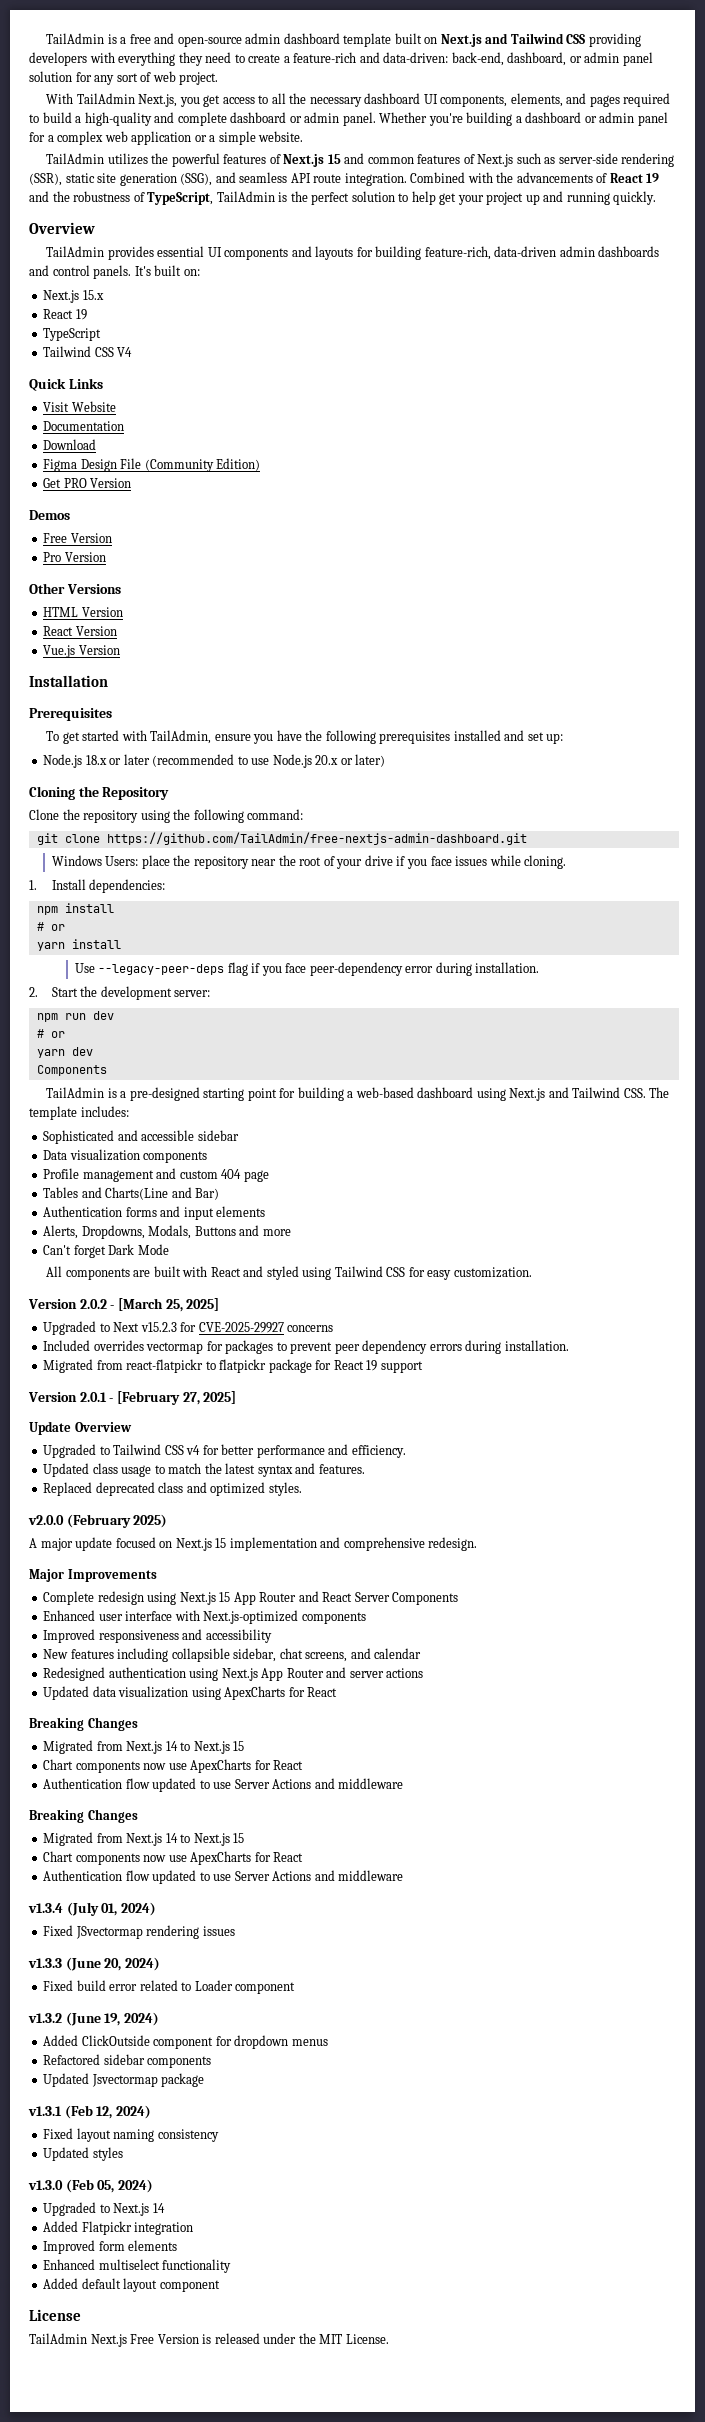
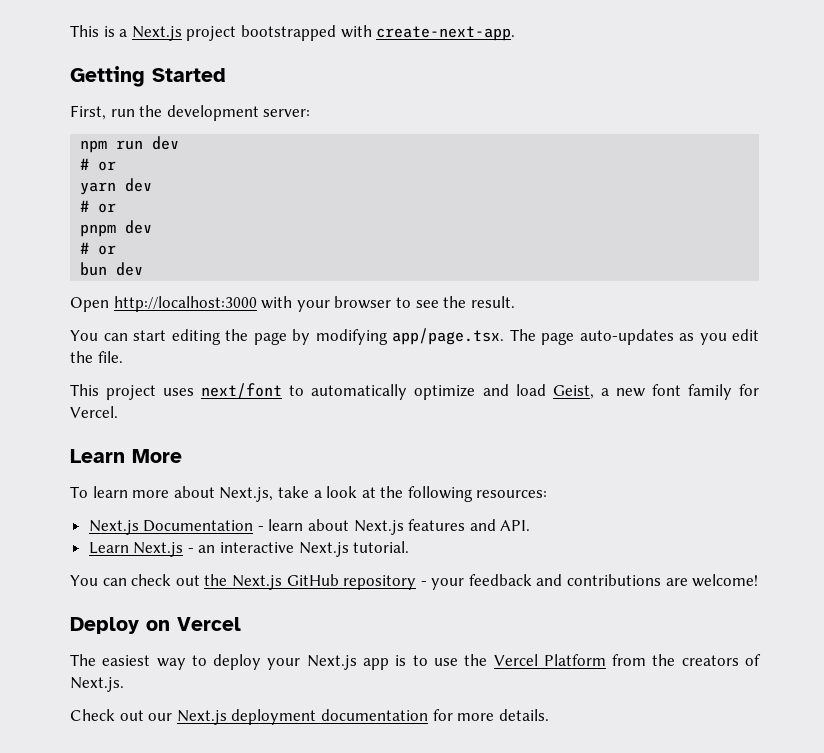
[46,33,641,47] [29,52,653,66] [29,71,219,85] [46,93,671,107] [29,112,668,126] [29,131,304,145] [46,153,675,167] [29,172,660,186] [29,191,657,205] [29,222,95,234] [46,246,660,260] [29,265,200,279] [43,290,104,303] [43,309,87,320] [43,328,102,341] [43,346,133,357] [29,378,103,391] [43,401,116,412] [43,421,125,431] [43,439,97,450] [43,458,261,472] [43,478,132,488] [29,510,70,520] [43,533,112,543] [43,552,106,562] [29,583,121,594] [43,607,123,617] [43,626,117,636] [43,645,120,658] [29,675,108,687] [29,708,112,721] [46,730,564,744] [43,754,386,768] [29,786,170,800] [29,809,304,823] [36,832,527,845] [51,855,567,869] [29,879,166,893] [36,903,114,915] [36,922,65,931] [36,939,121,951] [74,962,540,976] [29,987,78,997] TailAdmin is a free and open-source admin dashboard template built on Next.js and Tailwind CSS providing developers with everything they need to create a feature-rich and data-driven: back-end, dashboard, or admin panel solution for any sort of web project. // With TailAdmin Next.js, you get access to all the necessary dashboard UI components, elements, and pages required to build a high-quality and complete dashboard or admin panel. Whether you're building a dashboard or admin panel for a complex web application or a simple website. // TailAdmin utilizes the powerful features of Next.js 15 and common features of Next.js such as server-side rendering (SSR), static site generation (SSG), and seamless API route integration. Combined with the advancements of React 19 and the robustness of TypeScript, TailAdmin is the perfect solution to help get your project up and running quickly. // Overview // TailAdmin provides essential UI components and layouts for building feature-rich, data-driven admin dashboards and control panels. It's built on: // Next.js 15.x // React 19 // TypeScript // Tailwind CSS V4 // Quick Links // Visit Website // Documentation // Download // Figma Design File (Community Edition) // Get PRO Version // Demos // Free Version // Pro Version // Other Versions // HTML Version // React Version // Vue.js Version // Installation // Prerequisites // To get started with TailAdmin, ensure you have the following prerequisites installed and set up: // Node.js 18.x or later (recommended to use Node.js 20.x or later) // Cloning the Repository // Clone the repository using the following command: // git clone https://github.com/TailAdmin/free-nextjs-admin-dashboard.git // Windows Users: place the repository near the root of your drive if you face issues while cloning. // 1. Install dependencies: // npm install // # or // yarn install // Use --legacy-peer-deps flag if you face peer-dependency error during installation. // 2. Start -> [70,25,516,41] [70,66,226,87] [70,105,135,120] This is a Next.js project bootstrapped with create-next-app. // Getting Started // First, run
[36,1065,107,1076] [46,1087,670,1101] [29,1106,129,1120] [43,1130,239,1144] [43,1149,208,1163] [43,1168,269,1182] [43,1187,220,1200] [43,1206,266,1220] [43,1225,291,1239] [43,1244,169,1258] [46,1266,532,1280] [28,1298,220,1312] [43,1321,334,1335] [43,1340,569,1354] [43,1359,423,1373] [28,1391,237,1405] [29,1421,132,1435] [43,1444,406,1458] [43,1463,365,1477] [43,1482,302,1496] [28,1514,168,1528] [29,1537,478,1551] [29,1569,157,1582] [43,1591,459,1605] [43,1610,366,1624] [43,1629,272,1643] [43,1648,422,1662] [43,1667,424,1681] [43,1686,338,1700] [29,1717,138,1731] [43,1740,245,1754] [43,1759,304,1773] [43,1778,404,1792] [29,1809,138,1823] [43,1832,245,1846] [43,1851,304,1865] [43,1870,404,1884] [28,1902,156,1916] [43,1925,235,1939] [28,1957,160,1971] [43,1980,296,1994] [28,2012,159,2026] [43,2035,328,2049] [43,2054,212,2068] [43,2073,205,2087] [28,2105,151,2119] [43,2128,219,2142] [43,2147,123,2161] [28,2179,153,2193] [43,2202,165,2216] [43,2221,194,2235] [43,2240,178,2254] [43,2259,232,2273] [43,2278,220,2292] [29,2309,81,2321] [29,2333,389,2347] Components // TailAdmin is a pre-designed starting point for building a web-based dashboard using Next.js and Tailwind CSS. The template includes: // Sophisticated and accessible sidebar // Data visualization components // Profile management and custom 404 page // Tables and Charts(Line and Bar) // Authentication forms and input elements // Alerts, Dropdowns, Modals, Buttons and more // Can't forget Dark Mode // All components are built with React and styled using Tailwind CSS for easy customization. // Version 2.0.2 - [March 25, 2025] // Upgraded to Next v15.2.3 for CVE-2025-29927 concerns // Included overrides vectormap for packages to prevent peer dependency errors during installation. // Migrated from react-flatpickr to flatpickr package for React 19 support // Version 2.0.1 - [February 27, 2025] // Update Overview // Upgraded to Tailwind CSS v4 for better performance and efficiency. // Updated class usage to match the latest syntax and features. // Replaced deprecated class and optimized styles. // v2.0.0 (February 2025) // A major update focused on Next.js 15 implementation and comprehensive redesign. // Major Improvements // Complete redesign using Next.js 15 App Router and React Server Components // Enhanced user interface with Next.js-optimized components // Improved responsiveness and accessibility // New features including collapsible sidebar, chat screens, and calendar // Redesigned authentication using Next.js App Router and server actions // Updated data visualization using ApexCharts for React // Breaking Changes // Migrated from Next.js 14 to Next.js 15 // Chart components now use ApexCharts for React // Authentication flow updated to use Server Actions and middleware // Breaking Changes // Migrated from Next.js 14 to Next.js 15 // Chart components now use ApexCharts for React // Authentication flow updated to use Server Actions and middleware // v1.3.4 (July 01, 2024) // Fixed JSvectormap rendering issues // v1.3.3 (June 20, 2024) // Fixed build error related to Loader component // v1.3.2 (June 19, 2024) // Added ClickOutside component for dropdown menus // Refactored sidebar components // Updated Jsvectormap package // v1.3.1 (Feb 12, 2024) // Fixed layout naming consistency // Updated styles // v1.3.0 (Feb 05, 2024) // Upgraded to Next.js 14 // Added Flatpickr integration // Improved form elements // Enhanced multiselect functionality // Added default layout component // License // TailAdmin Next.js Free Version is released under the MIT License. -> [80,200,117,213] [80,220,153,237] [80,242,117,255] [80,262,144,276] [70,296,515,312] [70,328,759,345] [70,351,123,363] [70,383,759,400] [70,406,118,418] [70,449,182,463] [70,486,548,502] [88,519,531,535] [88,541,410,557] [70,574,759,590] [70,617,241,634] [70,654,761,670] [70,677,124,692] [70,709,549,725] # or // pnpm dev // # or // bun dev // Open http://localhost:3000 with your browser to see the result. // You can start editing the page by modifying app/page.tsx. The page auto-updates as you edit the file. // This project uses next/font to automatically optimize and load Geist, a new font family for Vercel. // Learn More // To learn more about Next.js, take a look at the following resources: // Next.js Documentation - learn about Next.js features and API. // Learn Next.js - an interactive Next.js tutorial. // You can check out the Next.js GitHub repository - your feedback and contributions are welcome! // Deploy on Vercel // The easiest way to deploy your Next.js app is to use the Vercel Platform from the creators of Next.js. // Check out our Next.js deployment documentation for more details.

